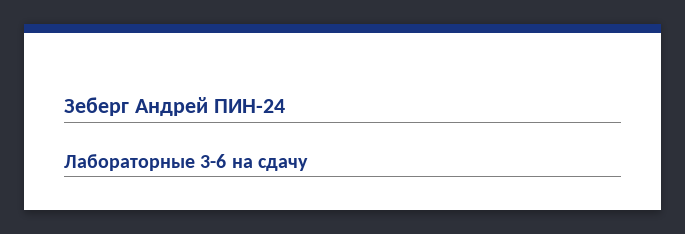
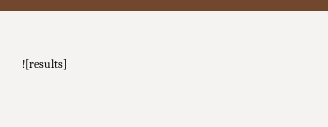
[64,97,285,116] [64,154,309,171] Зеберг Андрей ПИН-24 // Лабораторные 3-6 на сдачу -> [22,59,67,70] ![results]

